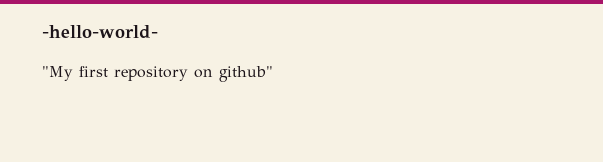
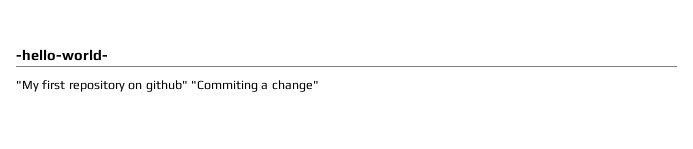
(273, 74) none -> [190,80,319,92] "Commiting a change"

